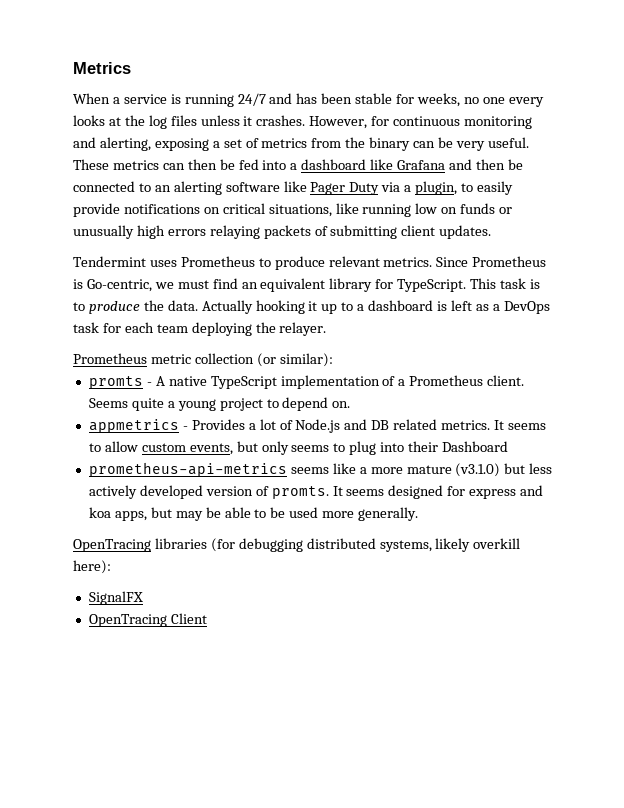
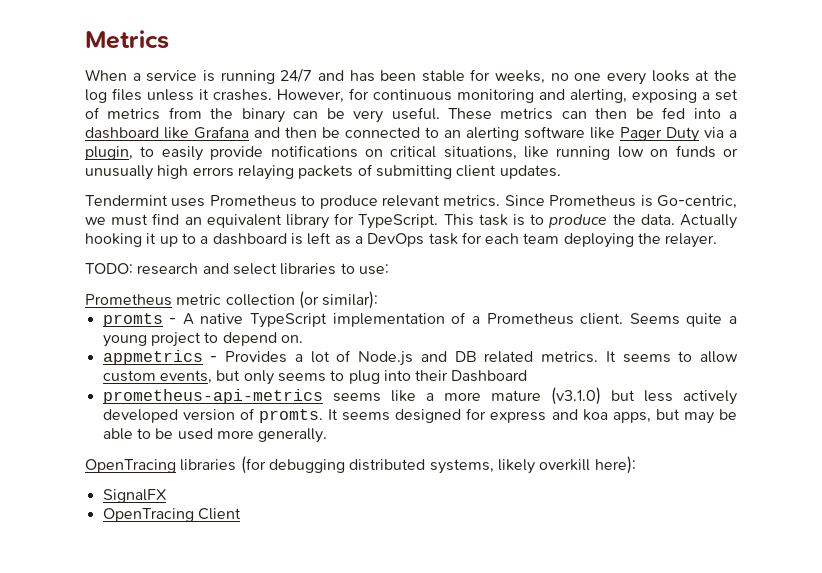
(327, 329) none -> [85,263,389,275] // TODO: research and select libraries to use:

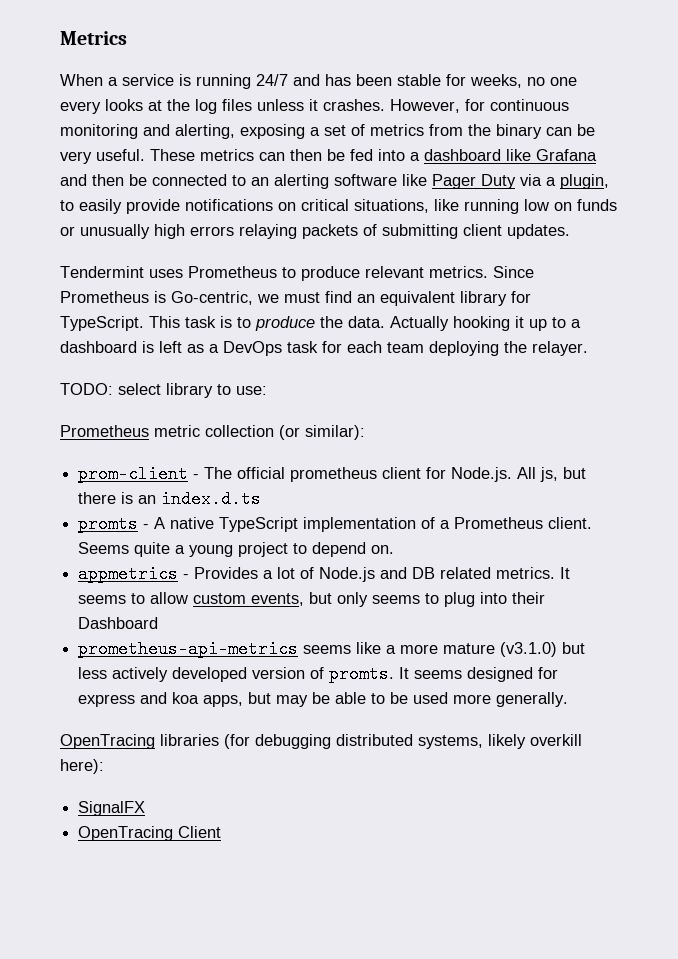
[137,263,337,275] research and select libraries -> [118,383,213,398] select library
(379, 300) none -> [78,465,587,483] [78,490,262,508] // prom-client - The official prometheus client for Node.js. All js, but there is an index.d.ts

